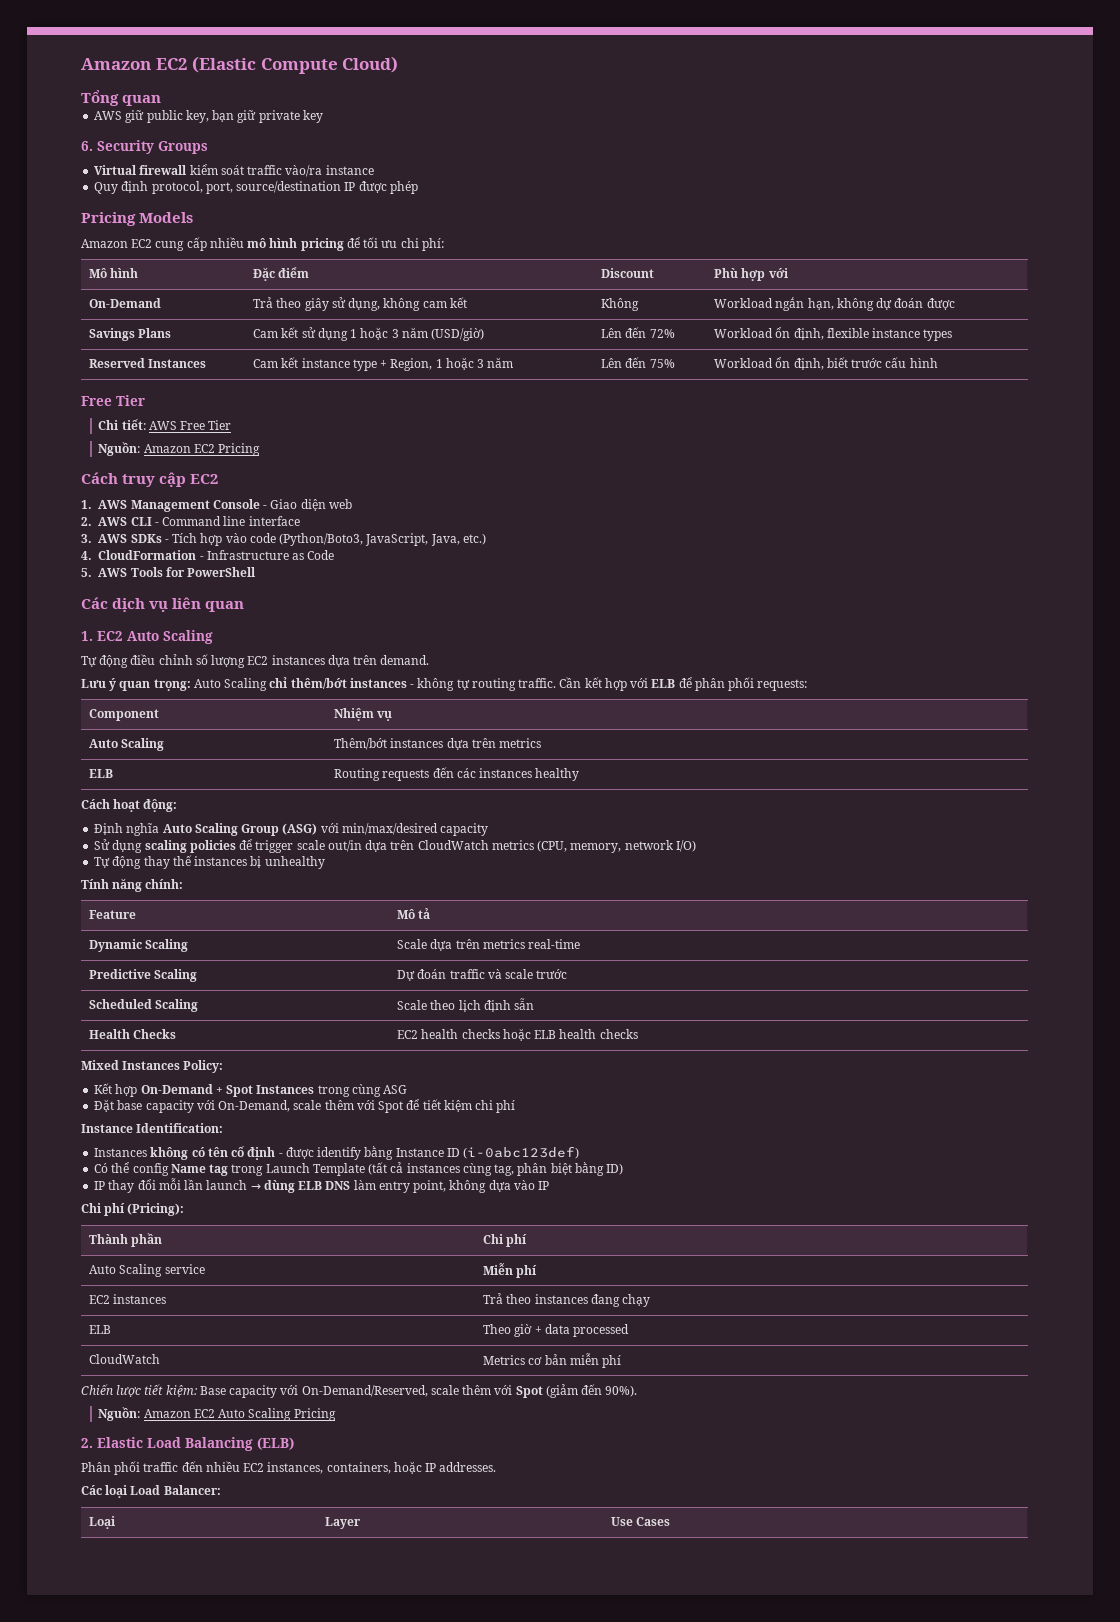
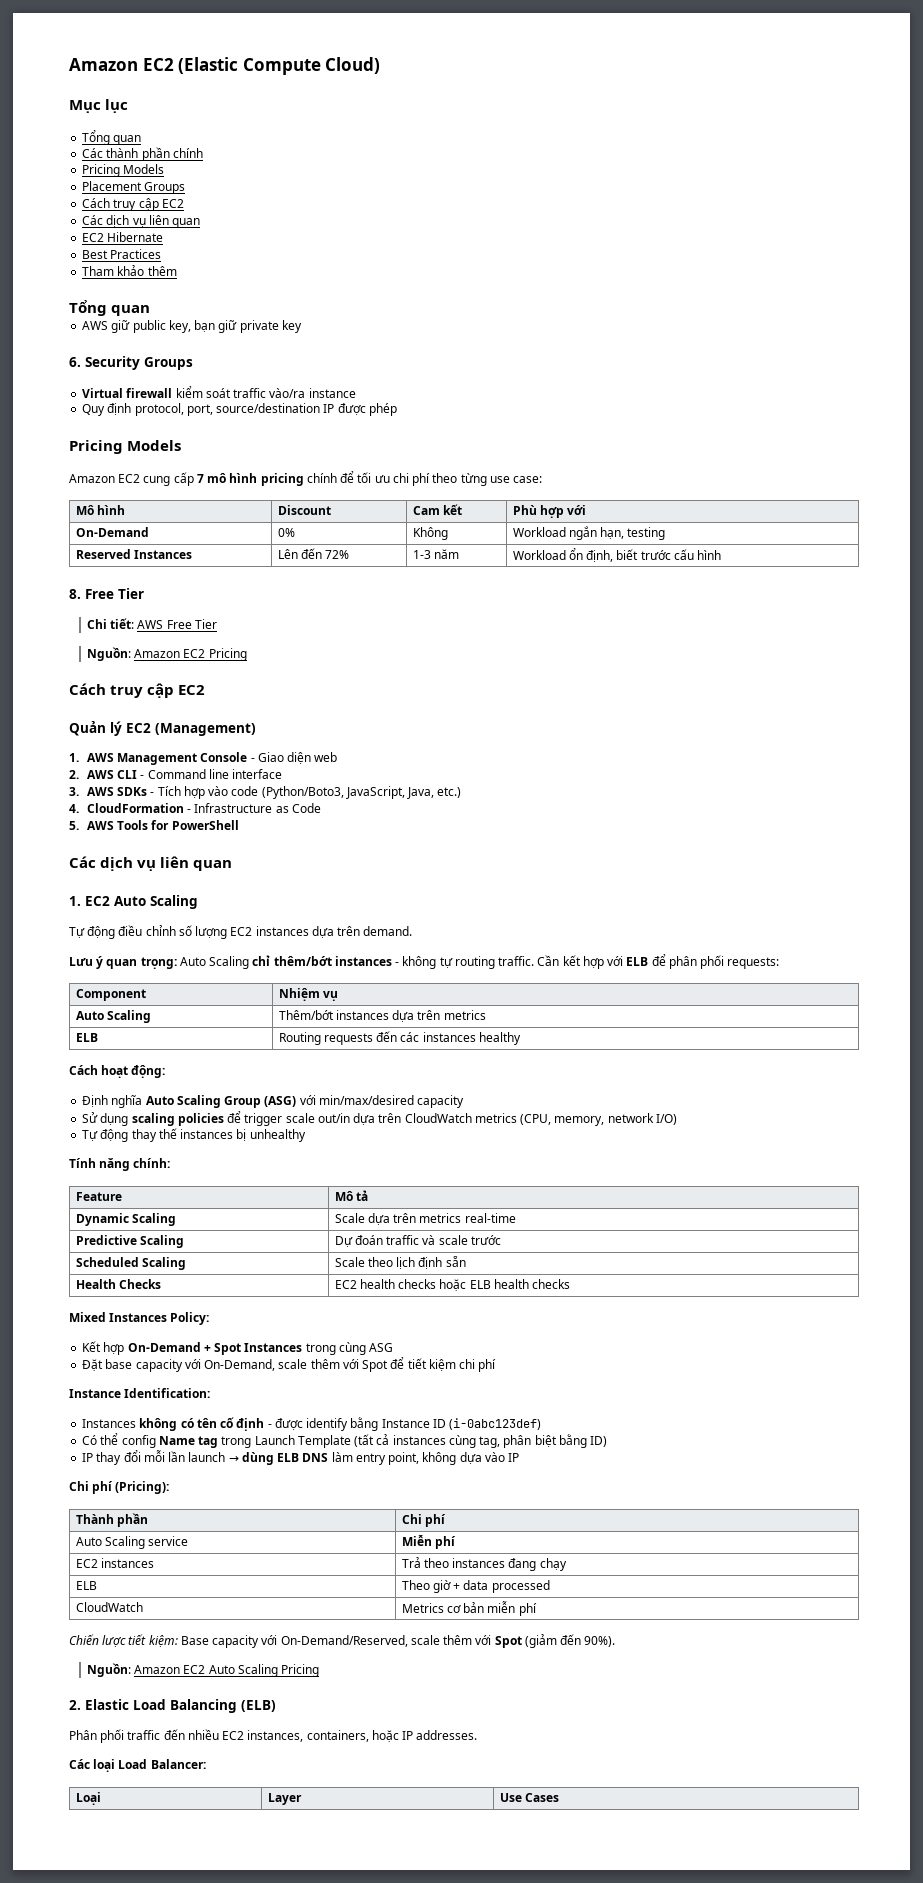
(399, 64) none -> [69,99,129,113] [82,130,142,145] [82,147,203,161] [82,164,165,177] [82,181,186,194] [82,198,184,211] [82,215,201,228] [82,232,164,242] [82,249,162,259] [82,265,177,276] // Mục lục // Tổng quan // Các thành phần chính // Pricing Models // Placement Groups // Cách truy cập EC2 // Các dịch vụ liên quan // EC2 Hibernate // Best Practices // Tham khảo thêm
[209,237,244,248] nhiều -> [196,474,204,483] 7
(344, 244) none -> [306,473,337,483] chính
[421,238,444,251] phí: -> [412,473,543,486] phí theo từng use case:
[253,267,310,281] [601,268,655,278] Đặc điểm | Discount -> [277,505,331,515] [412,504,462,515] Discount | Cam kết
[253,297,467,311] [601,298,640,311] [714,297,955,311] [89,328,172,341] [253,327,485,341] [601,327,675,338] [714,327,953,341] [89,358,207,368] [253,357,514,371] [601,357,675,368] Trả theo giây sử dụng, không cam kết | Không | Workload ngắn hạn, không dự đoán được // Savings Plans | Cam kết sử dụng 1 hoặc 3 năm (USD/giờ) | Lên đến 72% | Workload ổn định, flexible instance types // Reserved Instances | Cam kết instance type + Region, 1 hoặc 3 năm | Lên đến 75% -> [277,528,295,537] [412,527,448,540] [512,526,666,540] [75,549,192,559] [277,548,350,559] [412,549,459,559] 0% | Không | Workload ngắn hạn, testing // Reserved Instances | Lên đến 72% | 1-3 năm
(938, 363) none -> [69,589,81,599] 8.
(219, 479) none -> [69,721,256,736] // Quản lý EC2 (Management)

